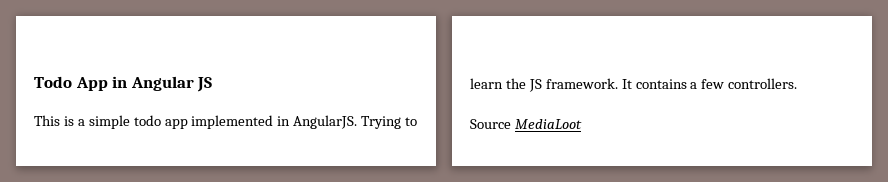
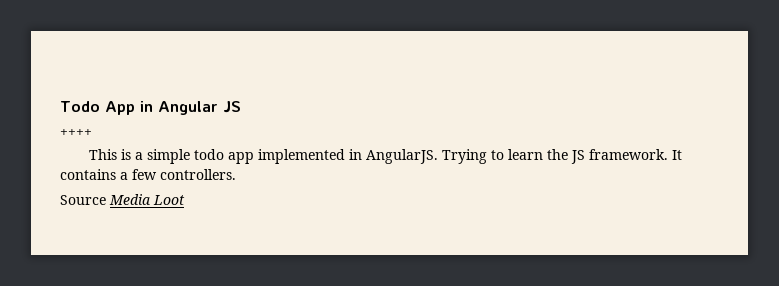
(213, 84) none -> [60,129,92,137] // ++++
[514,119,582,129] MediaLoot -> [109,194,185,205] Media Loot

